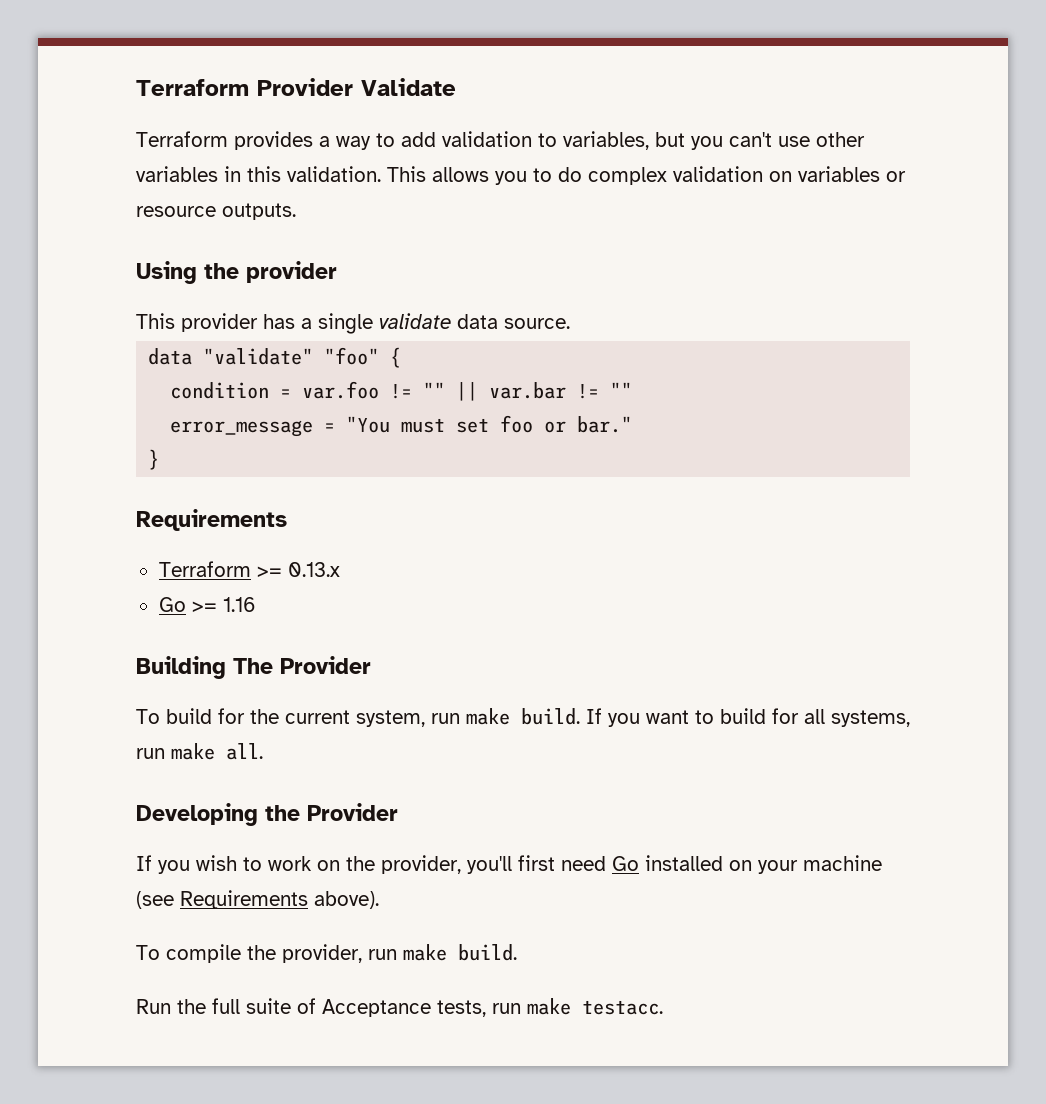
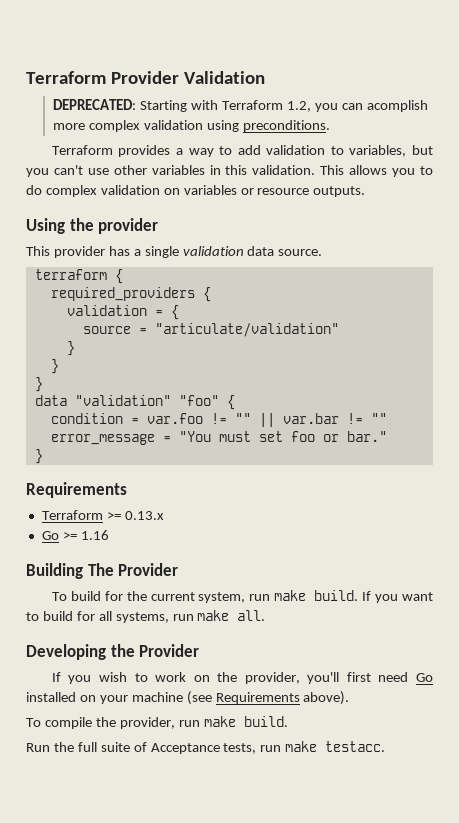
[361,78,456,96] Validate -> [183,71,265,84] [53,99,428,112] [53,120,330,132] Validation // DEPRECATED: Starting with Terraform 1.2, you can acomplish more complex validation using preconditions.
[379,313,451,329] validate -> [182,246,244,256] validation
[148,348,314,365] // data "validate" -> [34,269,123,284] [50,287,211,302] [66,305,179,320] [82,323,339,337] [66,341,75,356] [50,359,59,374] [34,377,43,392] [34,395,171,406] // terraform { // required_providers { // validation = { // source = "articulate/validation" // } // } // } // data "validation"

